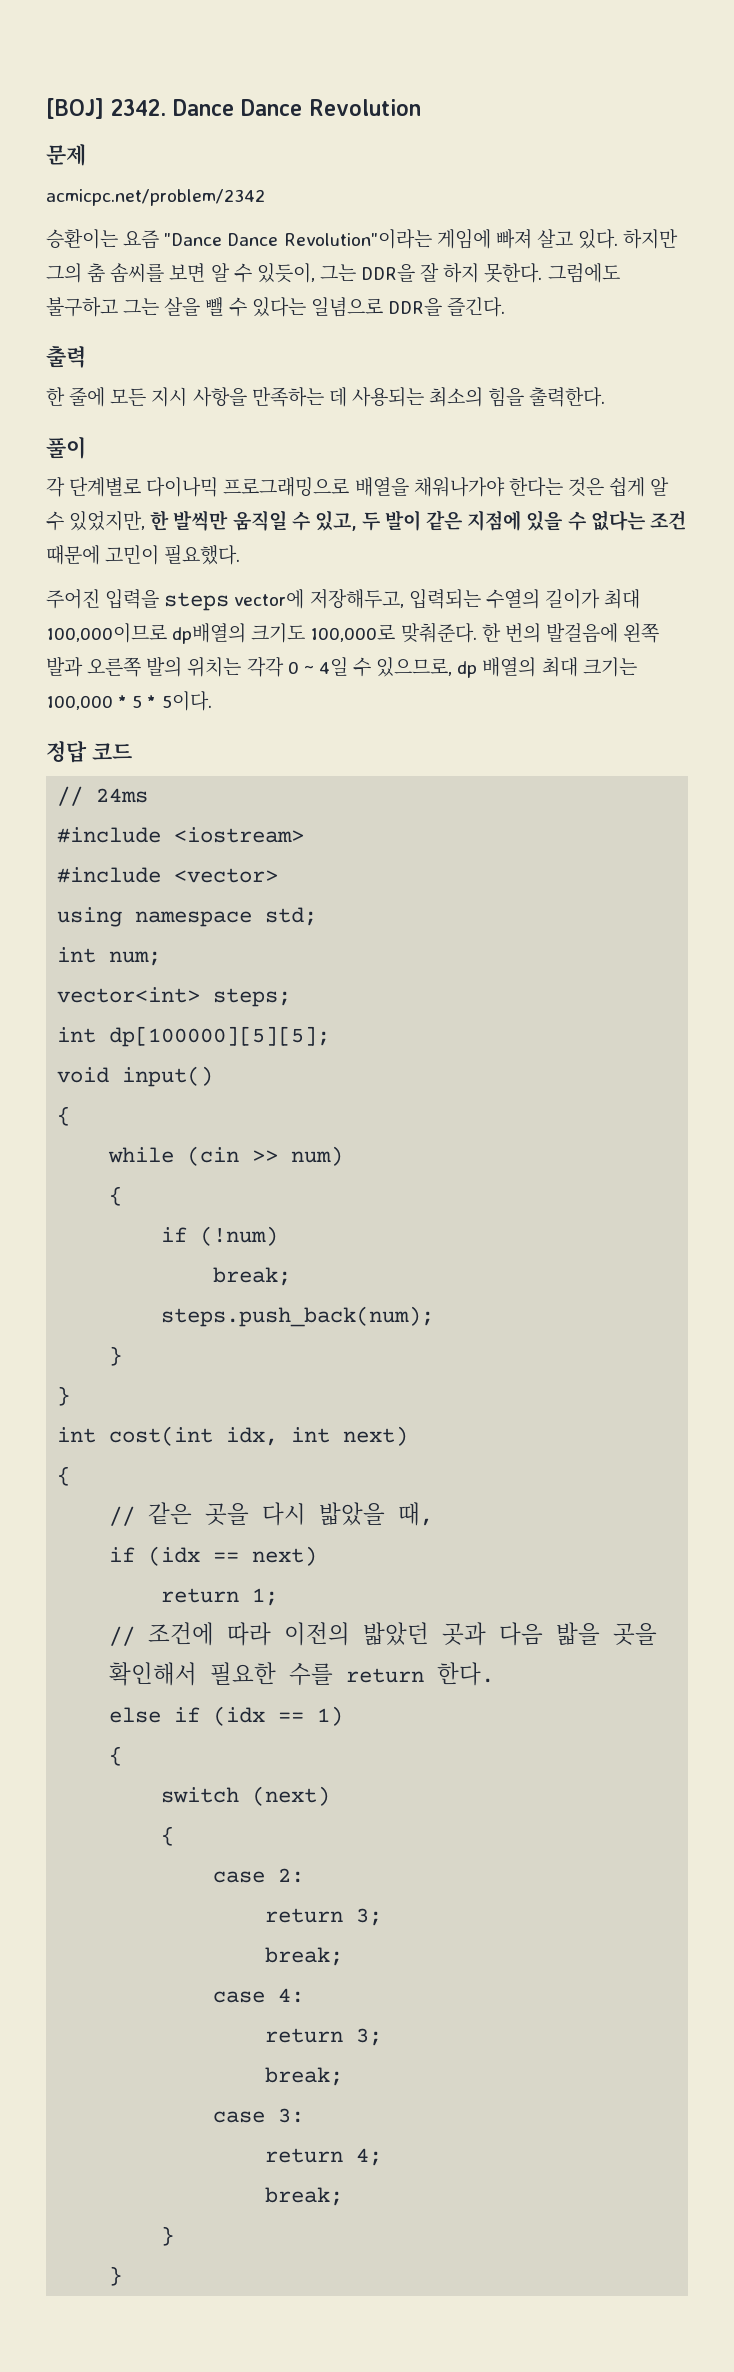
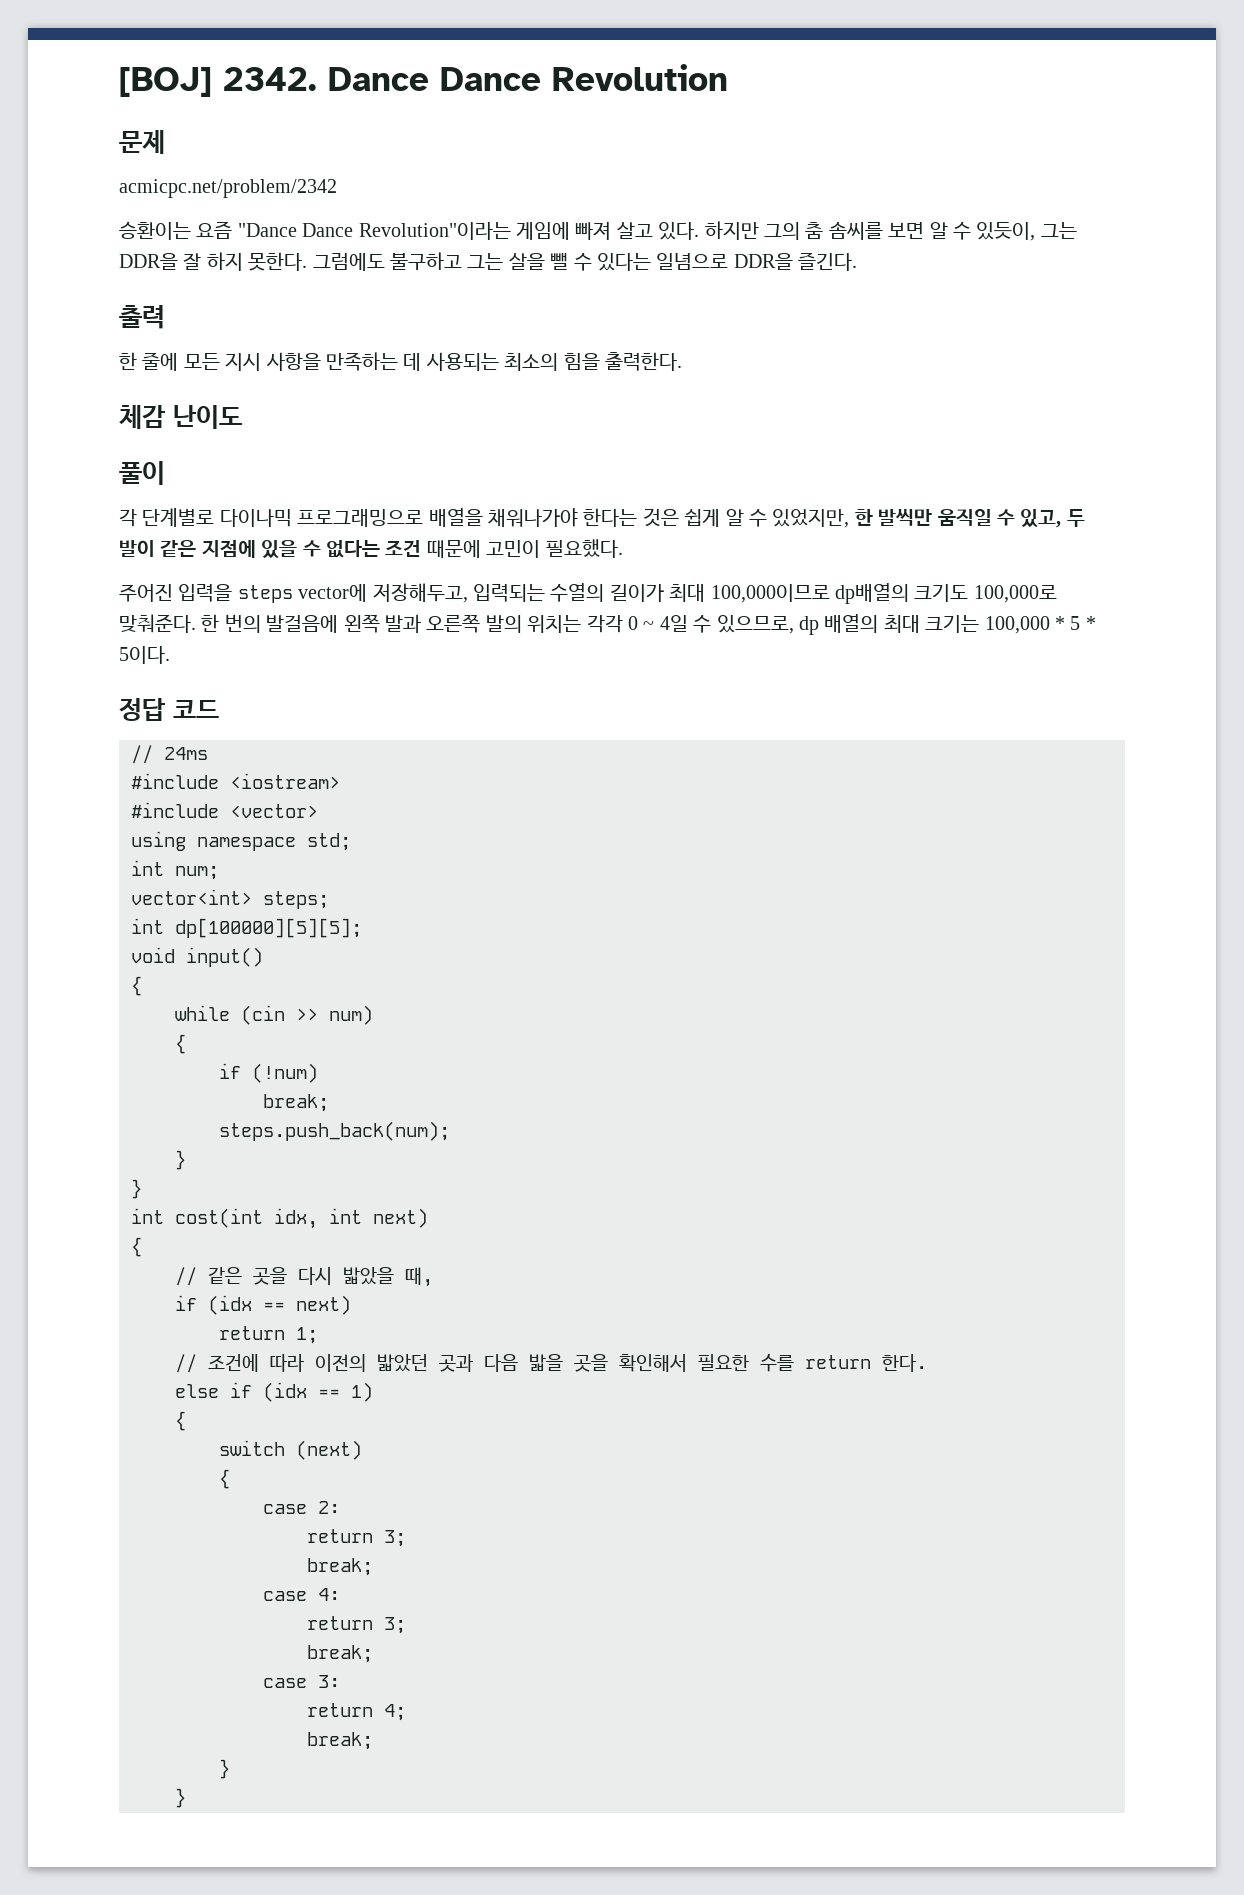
(606, 397) none -> [119,405,242,429] // 체감 난이도

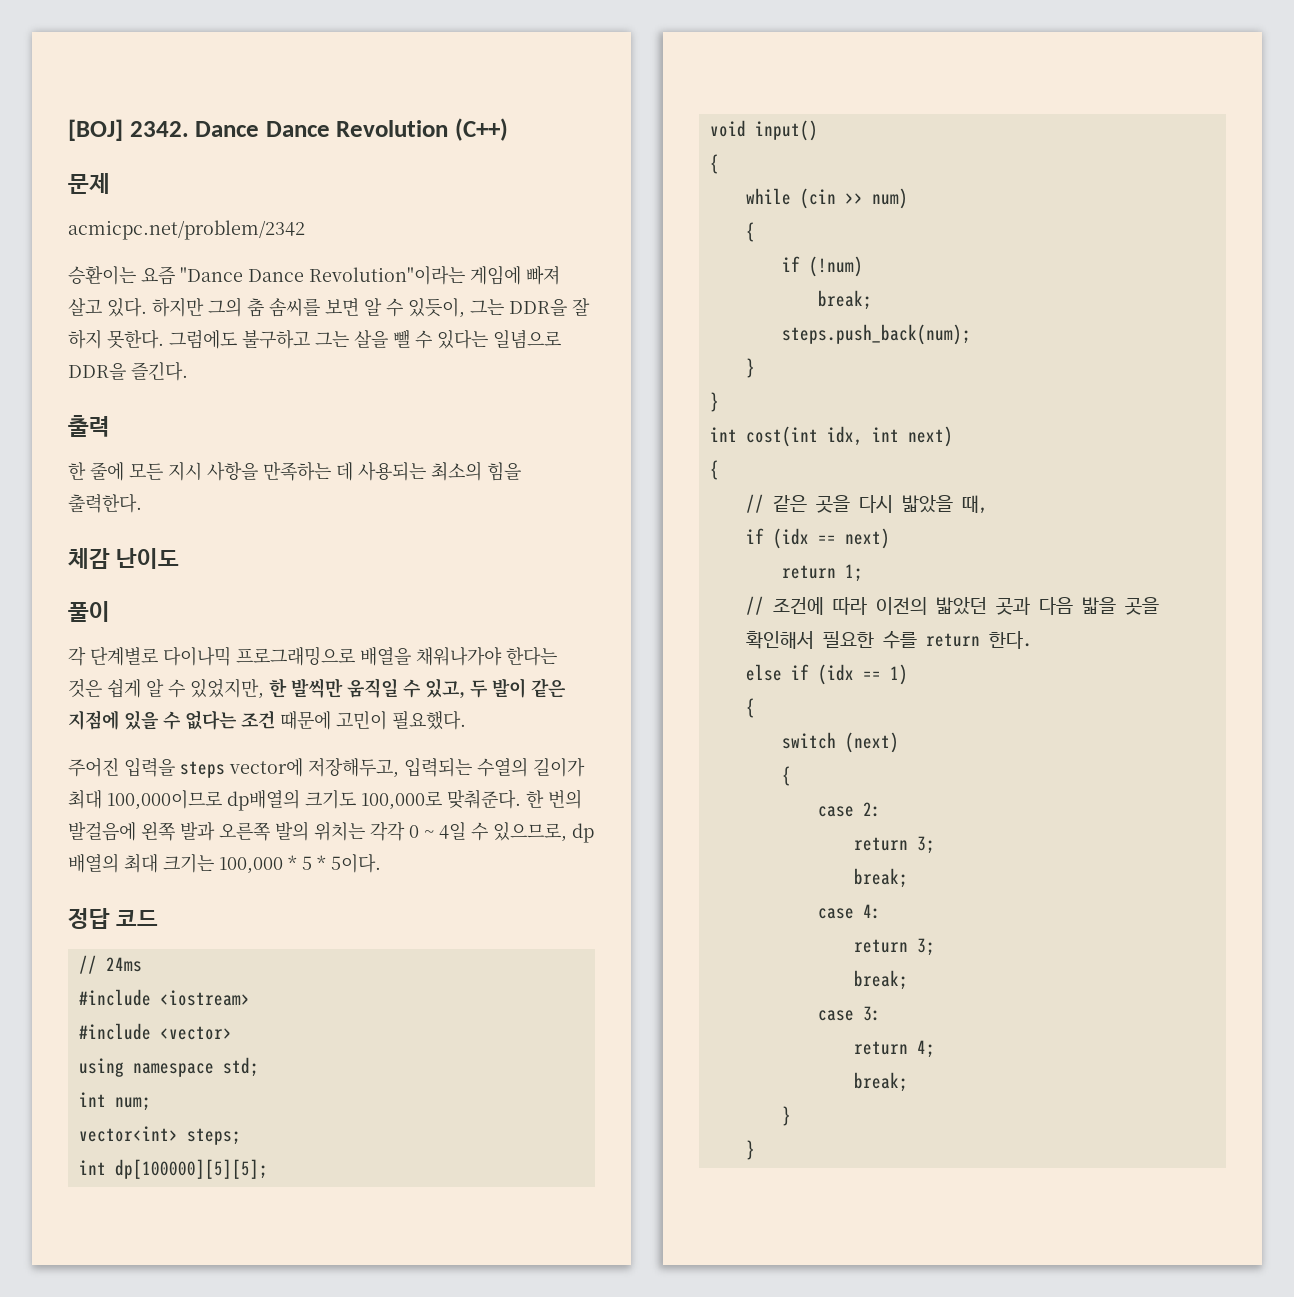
(728, 77) none -> [455,118,509,141] (C++)

